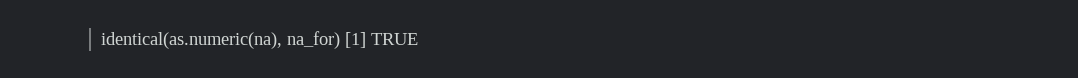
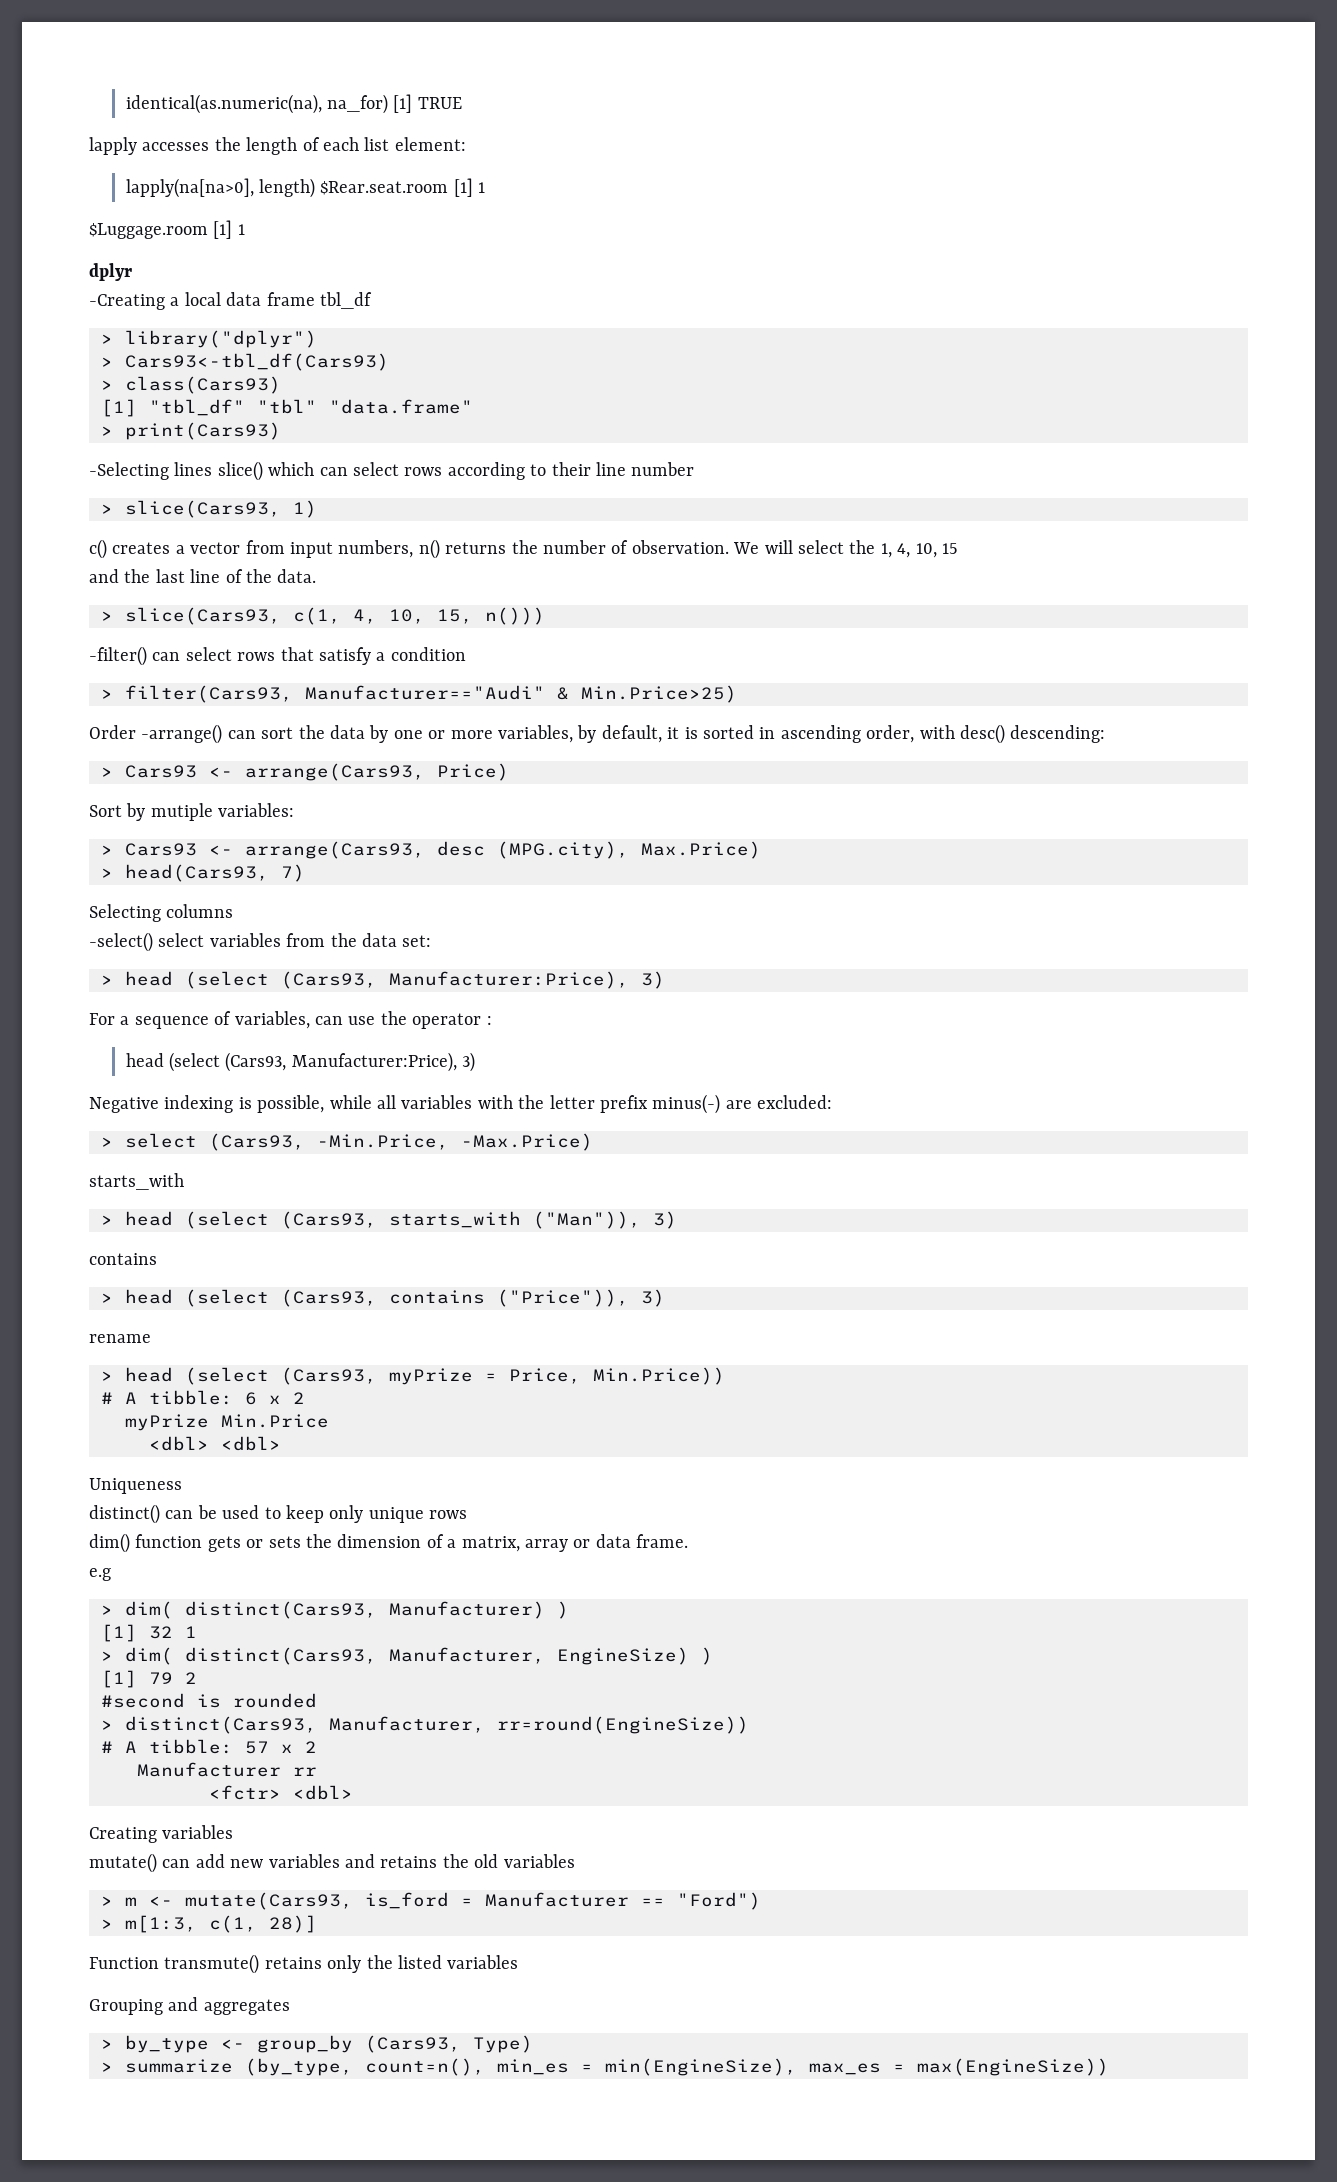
(419, 39) none -> [89,137,466,155] [125,178,486,198] [89,220,245,239] [89,263,132,281] [89,292,372,310] [101,330,317,348] [101,353,389,371] [101,376,281,394] [101,399,473,417] [101,422,281,440] [89,461,695,481] [101,500,317,518] [89,539,958,559] [89,569,317,583] [101,607,545,625] [89,646,466,666] [101,685,737,703] [89,724,1106,744] [101,763,509,781] [89,803,295,821] [101,841,761,859] [101,864,305,882] [89,904,234,922] [89,932,432,952] [101,971,665,989] [89,1011,492,1029] [125,1052,476,1072] [89,1094,833,1114] [101,1133,593,1151] [89,1173,184,1190] [101,1211,677,1229] [89,1253,157,1265] [101,1289,665,1307] [89,1334,151,1343] [101,1367,725,1385] [101,1390,305,1405] [125,1414,329,1431] [149,1436,281,1451] [89,1478,182,1494] [89,1504,468,1524] [89,1533,689,1553] [89,1568,111,1581] [101,1601,569,1619] [101,1624,197,1642] [101,1647,713,1665] [101,1670,197,1688] [101,1693,317,1708] [101,1716,749,1734] [101,1739,317,1754] [137,1762,317,1777] [209,1785,353,1800] [89,1825,234,1843] [89,1853,575,1873] [101,1892,761,1910] [101,1915,317,1933] [89,1954,519,1974] [89,1997,290,2015] [101,2035,533,2053] [101,2058,1109,2076] // lapply accesses the length of each list element: // lapply(na[na>0], length) $Rear.seat.room [1] 1 // $Luggage.room [1] 1 // dplyr // -Creating a local data frame tbl_df // > library("dplyr") // > Cars93<-tbl_df(Cars93) // > class(Cars93) // [1] "tbl_df" "tbl" "data.frame" // > print(Cars93) // -Selecting lines slice() which can select rows according to their line number // > slice(Cars93, 1) // c() creates a vector from input numbers, n() returns the number of observation. We will select the 1, 4, 10, 15 // and the last line of the data. // > slice(Cars93, c(1, 4, 10, 15, n())) // -filter() can select rows that satisfy a condition // > filter(Cars93, Manufacturer=="Audi" & Min.Price>25) // Order -arrange() can sort the data by one or more variables, by default, it is sorted in ascending order, with desc() descending: // > Cars93 <- arrange(Cars93, Price) // Sort by mutiple variables: // > Cars93 <- arrange(Cars93, desc (MPG.city), Max.Price) // > head(Cars93, 7) // Selecting columns // -select() select variables from the data set: // > head (select (Cars93, Manufacturer:Price), 3) // For a sequence of variables, can use the operator : // head (select (Cars93, Manufacturer:Price), 3) // Negative indexing is possible, while all variables with the letter prefix minus(-) are excluded: // > select (Cars93, -Min.Price, -Max.Price) // starts_with // > head (select (Cars93, starts_with ("Man")), 3) // contains // > head (select (Cars93, contains ("Price")), 3) // rename // > head (select (Cars93, myPrize = Price, Min.Price)) // # A tibble: 6 x 2 // myPrize Min.Price // <dbl> <dbl> // Uniqueness // distinct() can be used to keep only unique rows // dim() function gets or sets the dimension of a matrix, array or data frame. // e.g // > dim( distinct(Cars93, Manufacturer) ) // [1] 32 1 // > dim( distinct(Cars93, Manufacturer, EngineSize) ) // [1] 79 2 // #second is rounded // > distinct(Cars93, Manufacturer, rr=round(EngineSize)) // # A tibble: 57 x 2 // Manufacturer rr // <fctr> <dbl> // Creating variables // mutate() can add new variables and retains the old variables // > m <- mutate(Cars93, is_ford = Manufacturer == "Ford") // > m[1:3, c(1, 28)] // Function transmute() retains only the listed variables // Grouping and aggregates // > by_type <- group_by (Cars93, Type) // > summarize (by_type, count=n(), min_es = min(EngineSize), max_es = max(EngineSize))

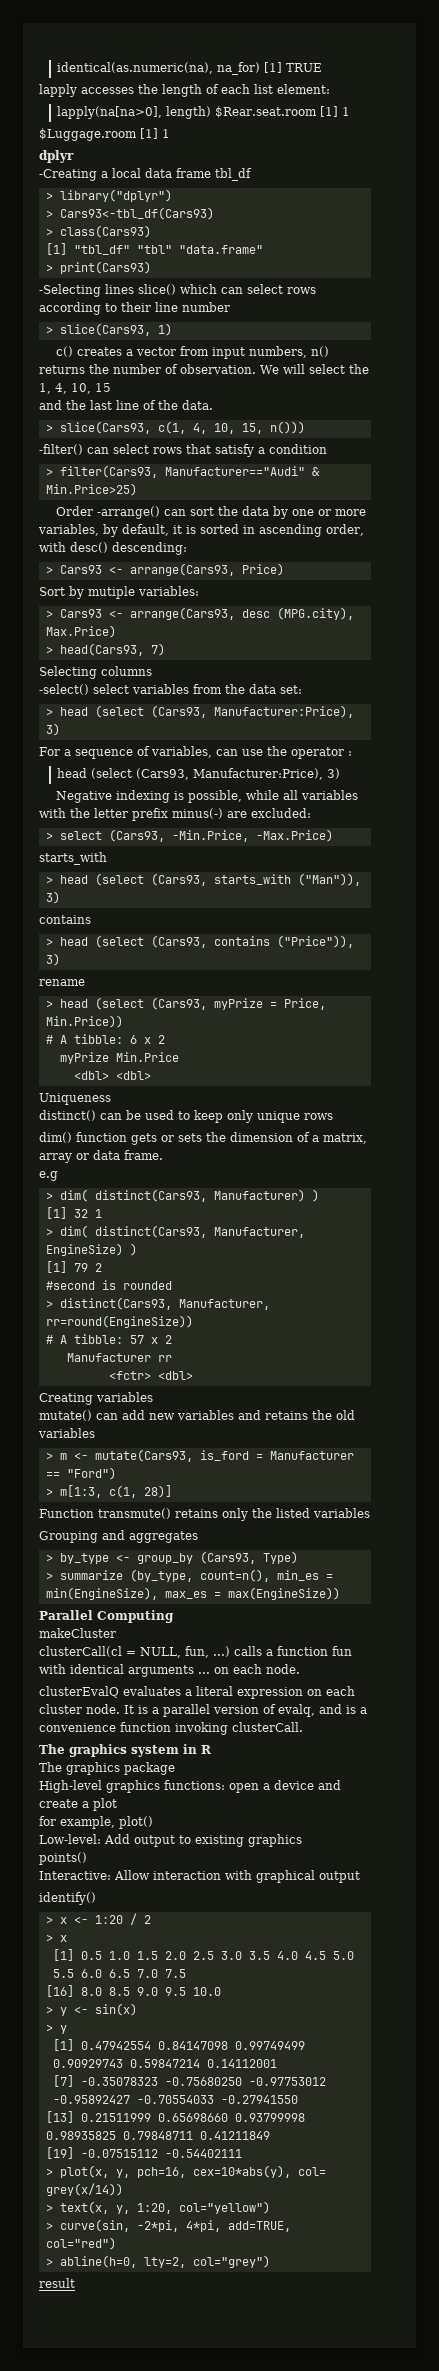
(1109, 2067) none -> [39,1610,174,1623] [39,1628,116,1638] [39,1646,352,1658] [39,1664,300,1677] [39,1686,355,1699] [39,1704,367,1717] [39,1722,303,1735] [39,1744,212,1757] [39,1762,175,1775] [39,1780,341,1793] [39,1798,117,1811] [39,1816,153,1829] [39,1834,302,1847] [39,1852,87,1865] [39,1870,360,1883] [39,1892,96,1905] [45,1913,151,1925] [45,1934,67,1942] [52,1949,354,1961] [52,1969,186,1978] [45,1985,221,1997] [45,2003,137,2016] [45,2024,67,2034] [52,2039,305,2051] [52,2059,277,2068] [52,2075,326,2087] [52,2095,298,2104] [45,2111,305,2123] [45,2131,270,2140] [45,2147,242,2159] [45,2165,326,2178] [45,2183,123,2196] [45,2201,270,2214] [45,2219,291,2232] [45,2237,116,2250] [45,2255,270,2268] [39,2278,75,2288] // Parallel Computing // makeCluster // clusterCall(cl = NULL, fun, ...) calls a function fun with identical arguments ... on each node. // clusterEvalQ evaluates a literal expression on each cluster node. It is a parallel version of evalq, and is a convenience function invoking clusterCall. // The graphics system in R // The graphics package // High-level graphics functions: open a device and create a plot // for example, plot() // Low-level: Add output to existing graphics // points() // Interactive: Allow interaction with graphical output // identify() // > x <- 1:20 / 2 // > x // [1] 0.5 1.0 1.5 2.0 2.5 3.0 3.5 4.0 4.5 5.0 5.5 6.0 6.5 7.0 7.5 // [16] 8.0 8.5 9.0 9.5 10.0 // > y <- sin(x) // > y // [1] 0.47942554 0.84147098 0.99749499 0.90929743 0.59847214 0.14112001 // [7] -0.35078323 -0.75680250 -0.97753012 -0.95892427 -0.70554033 -0.27941550 // [13] 0.21511999 0.65698660 0.93799998 0.98935825 0.79848711 0.41211849 // [19] -0.07515112 -0.54402111 // > plot(x, y, pch=16, cex=10*abs(y), col= grey(x/14)) // > text(x, y, 1:20, col="yellow") // > curve(sin, -2*pi, 4*pi, add=TRUE, col="red") // > abline(h=0, lty=2, col="grey") // result

